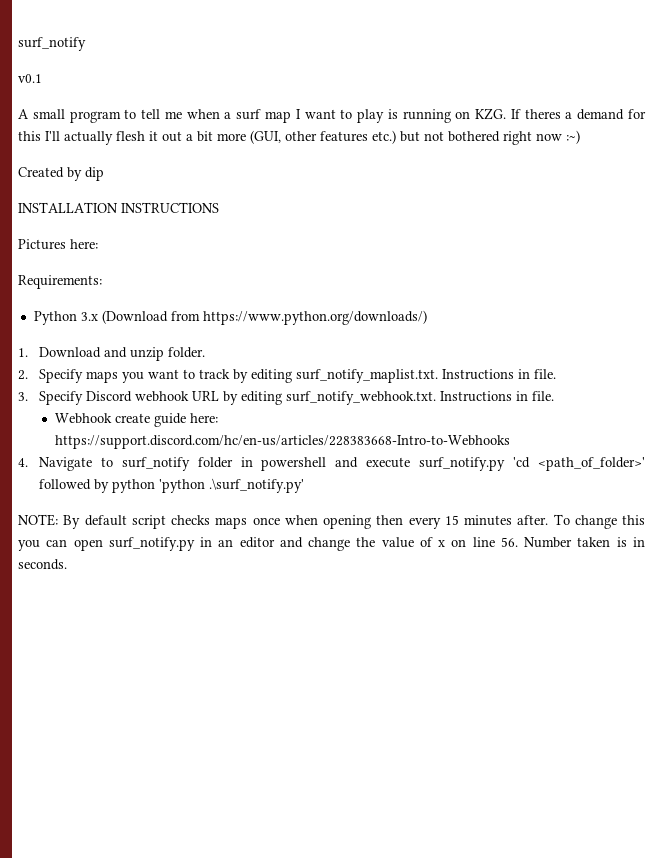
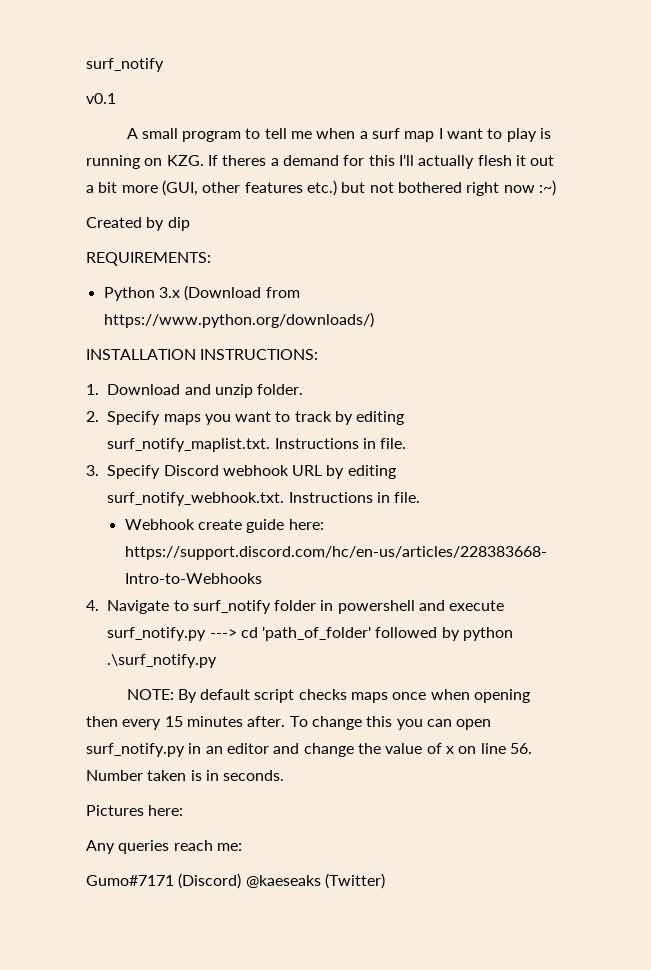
[18,202,219,213] [18,239,98,250] [18,275,102,289] INSTALLATION INSTRUCTIONS // Pictures here: // Requirements: -> [86,252,211,266] REQUIREMENTS:
(427, 317) none -> [86,349,319,360] // INSTALLATION INSTRUCTIONS:
[513,457,645,471] 'cd <path_of_folder>' -> [209,627,372,641] ---> cd 'path_of_folder'
[158,478,304,493] 'python .\surf_notify.py' -> [107,654,218,668] .\surf_notify.py
(67, 564) none -> [86,805,184,816] [86,840,242,854] [86,873,385,889] // Pictures here: // Any queries reach me: // Gumo#7171 (Discord) @kaeseaks (Twitter)

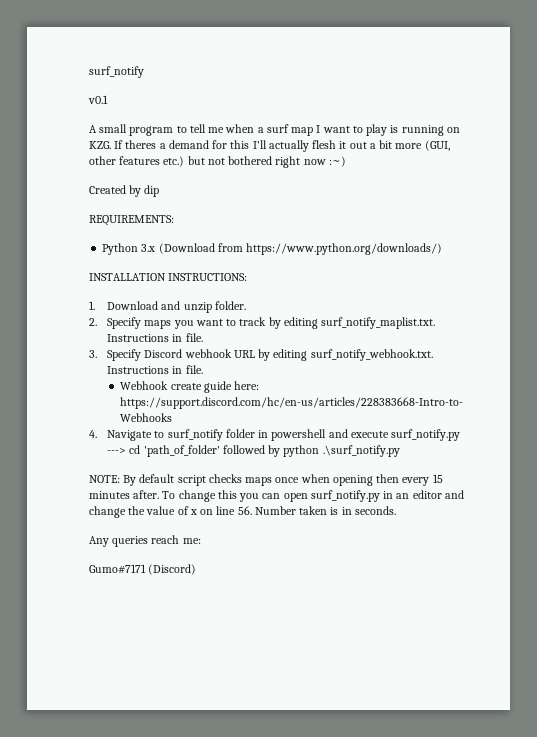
[86,805,184,816] // Pictures here: -> (396, 510) none
[245,873,385,889] @kaeseaks (Twitter) -> (197, 569) none

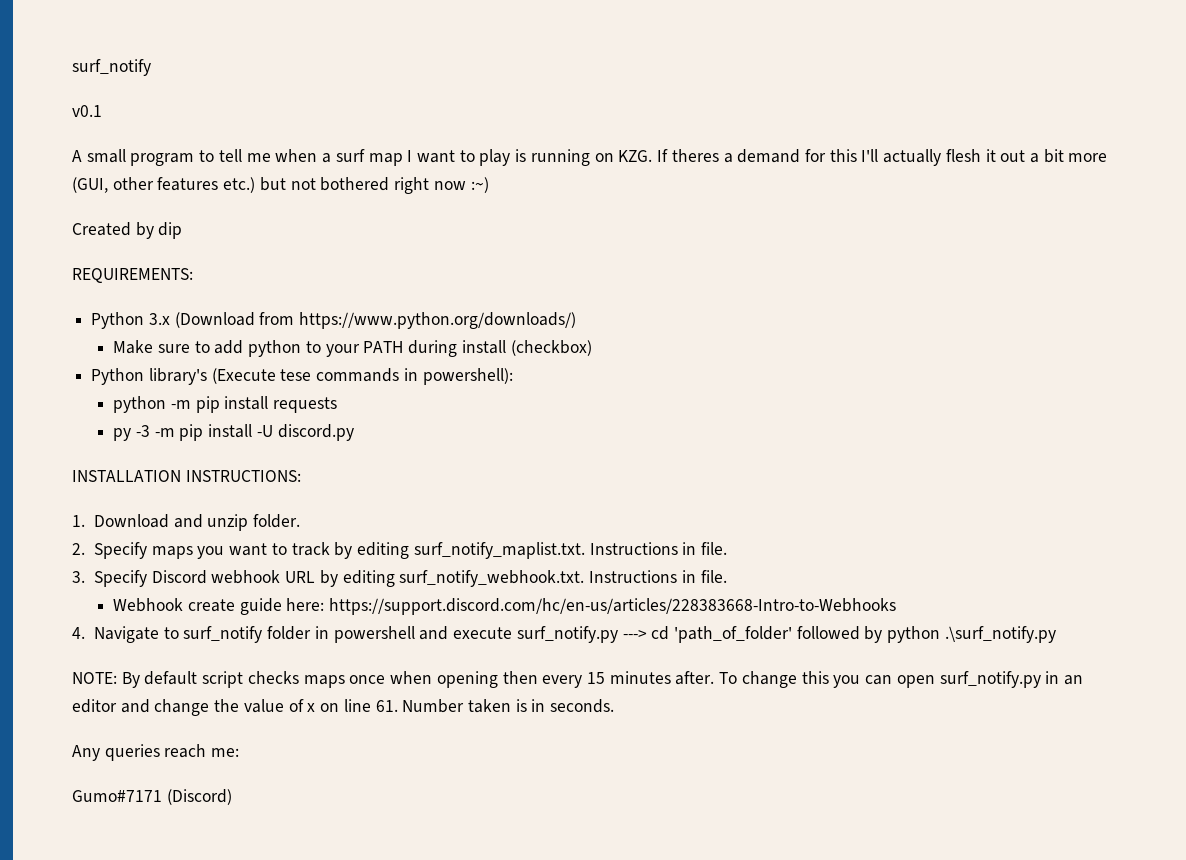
(443, 249) none -> [113,340,592,357] [91,368,513,385] [113,396,338,413] [113,424,354,441] // Make sure to add python to your PATH during install (checkbox) // Python library's (Execute tese commands in powershell): // python -m pip install requests // py -3 -m pip install -U discord.py
[237,506,252,515] 56. -> [375,700,398,712] 61.

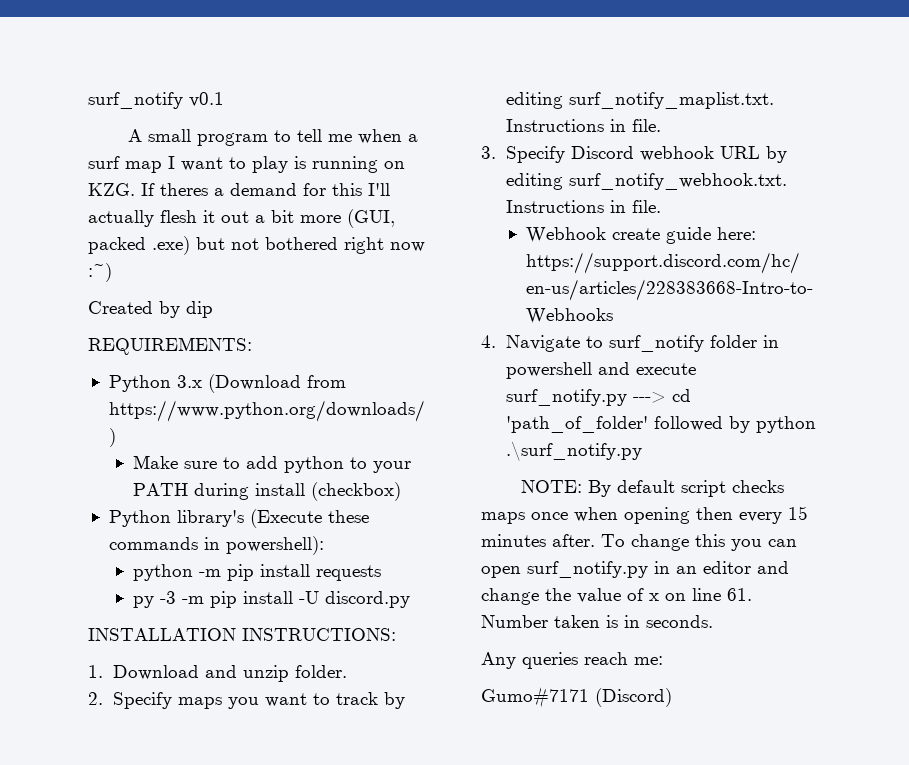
[72,59,151,76] surf_notify // -> [88,92,183,109] surf_notify
[112,177,256,193] other features etc.) -> [88,236,190,255] packed .exe)
[280,369,312,381] tese -> [327,510,369,523] these

